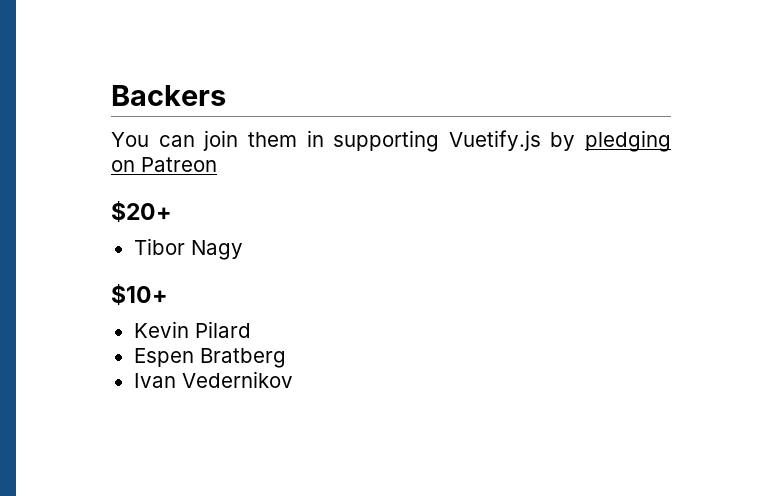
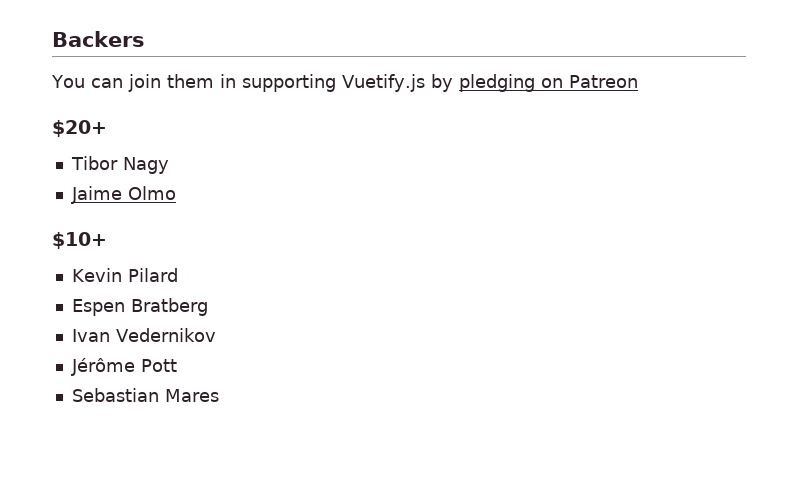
(243, 250) none -> [70,186,176,204] // Jaime Olmo
(293, 379) none -> [70,358,177,376] [71,388,219,402] // Jérôme Pott // Sebastian Mares

